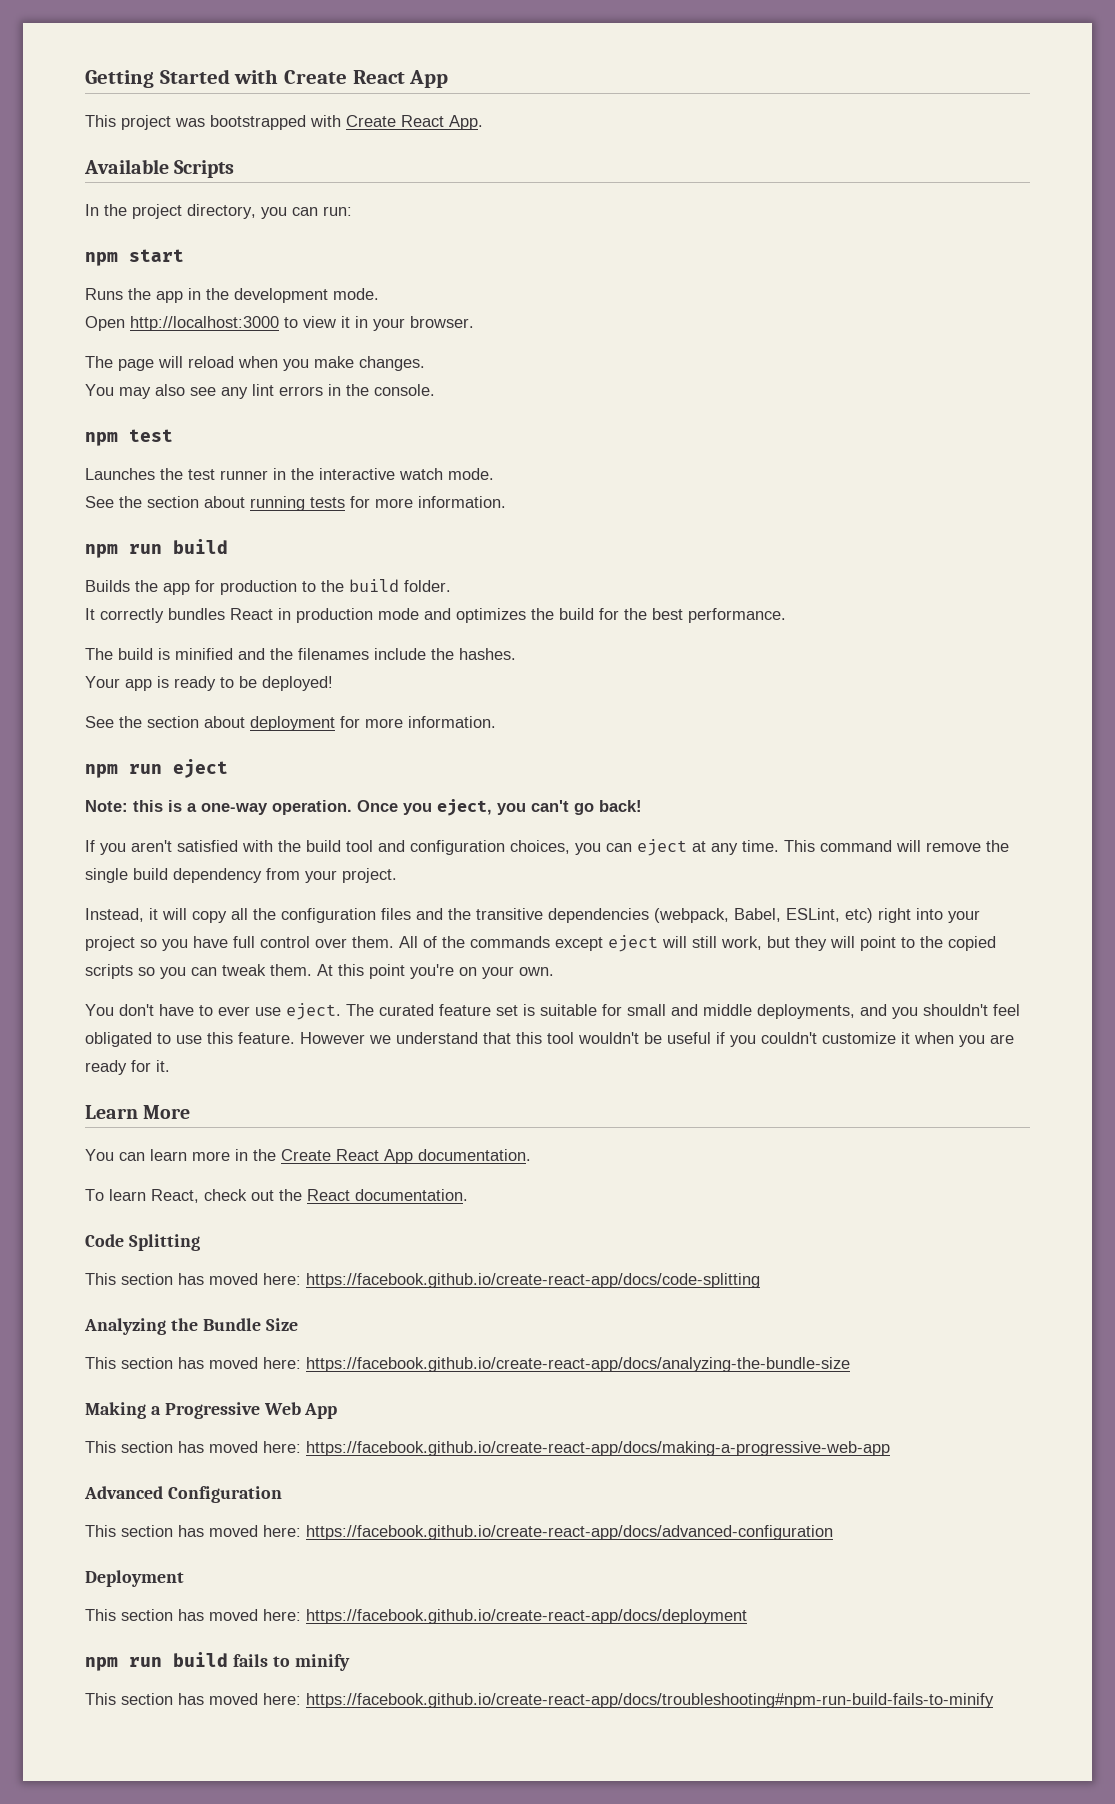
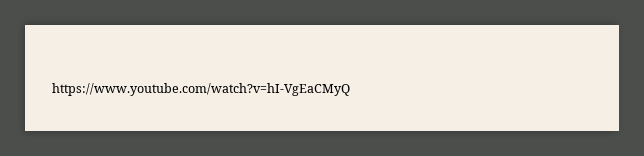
[85,69,449,88] [85,115,483,130] [84,159,235,178] [85,204,352,219] [85,249,184,266] [85,288,379,303] [85,316,474,331] [85,356,425,371] [85,384,435,399] [85,429,173,446] [85,468,494,480] [85,496,506,511] [85,539,228,558] [85,579,451,595] [85,608,786,623] [85,648,516,660] [85,676,333,691] [85,716,496,731] [85,759,228,778] [85,799,642,816] [85,839,1009,856] [85,868,397,883] [85,908,980,923] [85,935,996,952] [85,964,554,979] [85,1003,1020,1020] [85,1032,1014,1047] [85,1060,170,1075] [85,1105,191,1119] [85,1149,531,1164] [85,1189,468,1203] [85,1234,200,1251] [85,1273,760,1288] [84,1318,298,1335] [85,1357,850,1372] [85,1402,338,1419] [85,1441,890,1456] [84,1486,282,1503] [85,1525,833,1540] [85,1570,184,1587] [85,1609,747,1624] [85,1652,350,1671] [85,1693,994,1708] Getting Started with Create React App // This project was bootstrapped with Create React App. // Available Scripts // In the project directory, you can run: // npm start // Runs the app in the development mode. // Open http://localhost:3000 to view it in your browser. // The page will reload when you make changes. // You may also see any lint errors in the console. // npm test // Launches the test runner in the interactive watch mode. // See the section about running tests for more information. // npm run build // Builds the app for production to the build folder. // It correctly bundles React in production mode and optimizes the build for the best performance. // The build is minified and the filenames include the hashes. // Your app is ready to be deployed! // See the section about deployment for more information. // npm run eject // Note: this is a one-way operation. Once you eject, you can't go back! // If you aren't satisfied with the build tool and configuration choices, you can eject at any time. This command will remove the single build dependency from your project. // Instead, it will copy all the configuration files and the transitive dependencies (webpack, Babel, ESLint, etc) right into your project so you have full control over them. All of the commands except eject will still work, but they will point to the copied scripts so you can tweak them. At this point you're on your own. // You don't have to ever use eject. The curated feature set is suitable for small and middle deployments, and you shouldn't feel obligated to use this feature. However we understand that this tool wouldn't be useful if you couldn't customize it when you are ready for it. // Learn More // You can learn more in the Create React App documentation. // To learn React, check out the React documentation. // Code Splitting // This section has moved here: https://facebook.github.io/create-react-app/docs/code-splitting // Analyzing the Bundle Size // This section has moved here: https://facebook.github.io/create-react-app/docs/analyzing-the-bundle-size // Making a Progressive Web App // This section has moved here: https://facebook.github.io/create-react-app/docs/making-a-progressive-web-app // Advanced Configuration // This section has moved here: https://facebook.github.io/create-react-app/docs/advanced-configuration // Deployment // This section has moved here: https://facebook.github.io/create-react-app/docs/deployment // npm run build fails to minify // This section has moved here: https://facebook.github.io/create-react-app/docs/troubleshooting#npm-run-build-fails-to-minify -> [52,83,350,96] https://www.youtube.com/watch?v=hI-VgEaCMyQ

